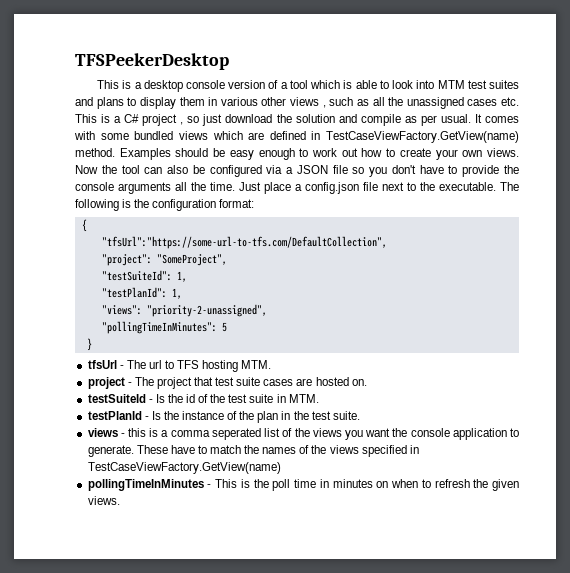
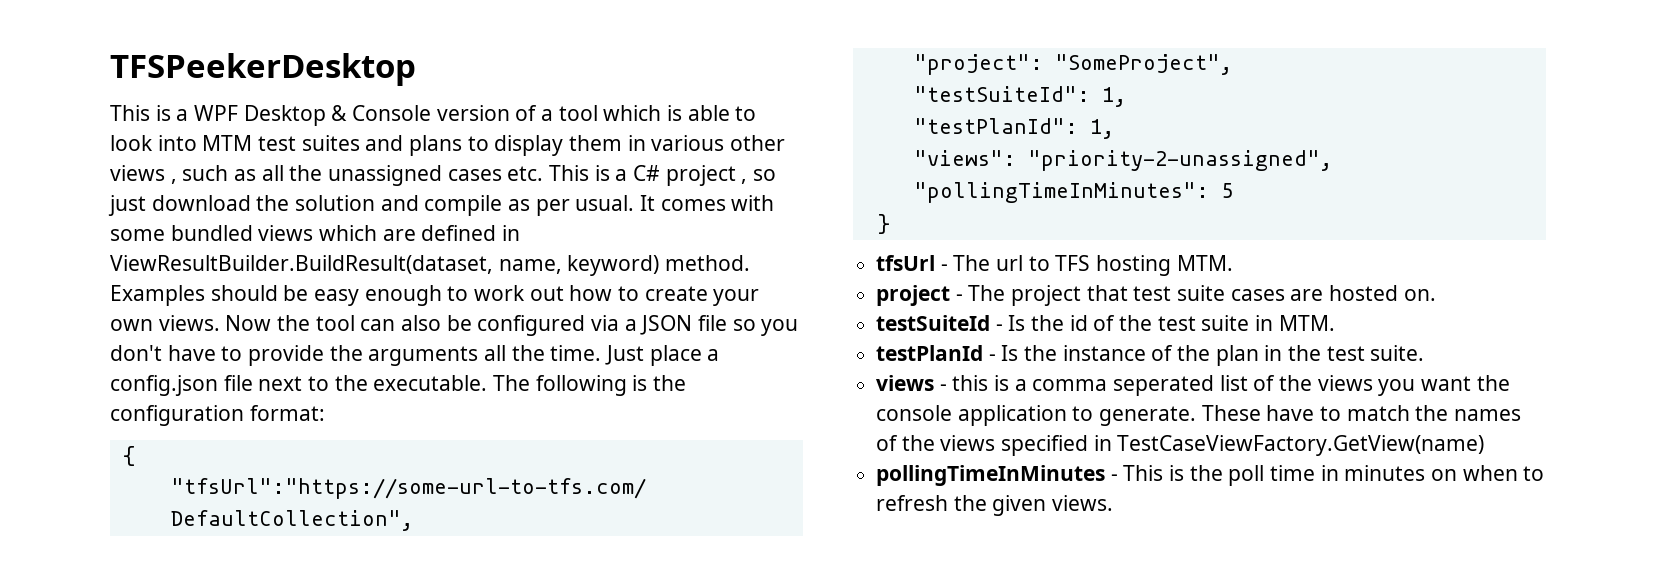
[143,80,226,92] desktop console -> [194,105,432,126] WPF Desktop & Console
[326,131,519,143] TestCaseViewFactory.GetView(name) -> [110,255,660,276] ViewResultBuilder.BuildResult(dataset, name, keyword)
[75,182,114,191] console -> (363, 353) none

